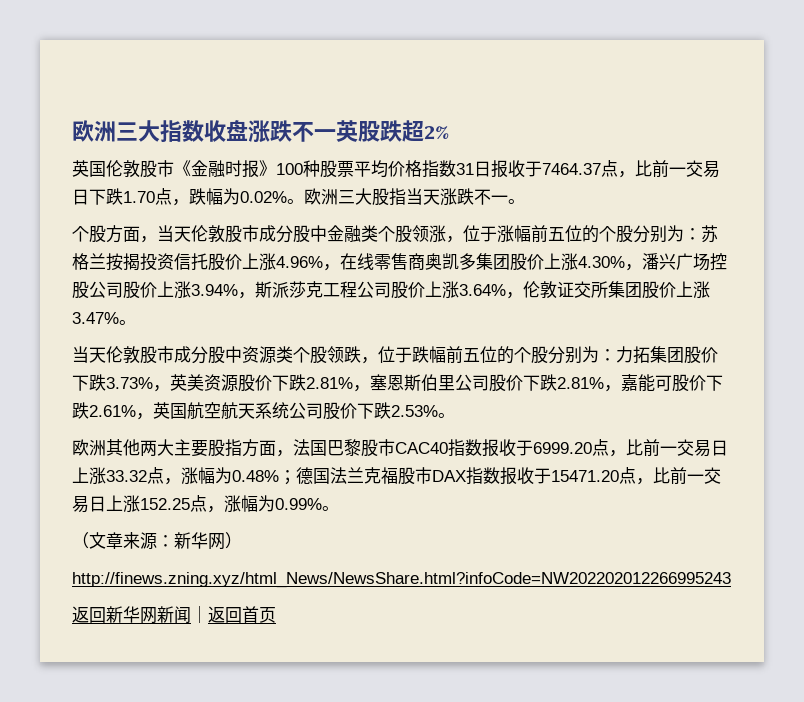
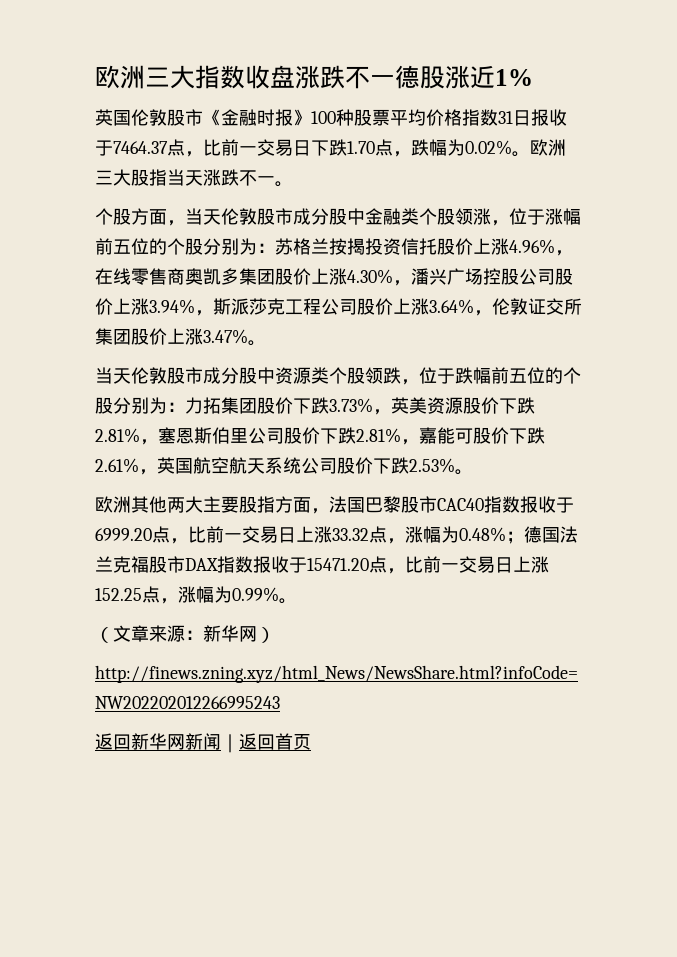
[336,120,449,142] 英股跌超2% -> [395,65,533,89] 德股涨近1%

